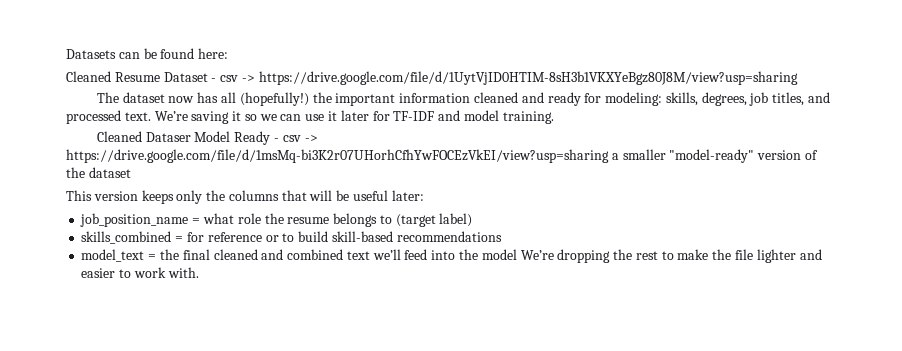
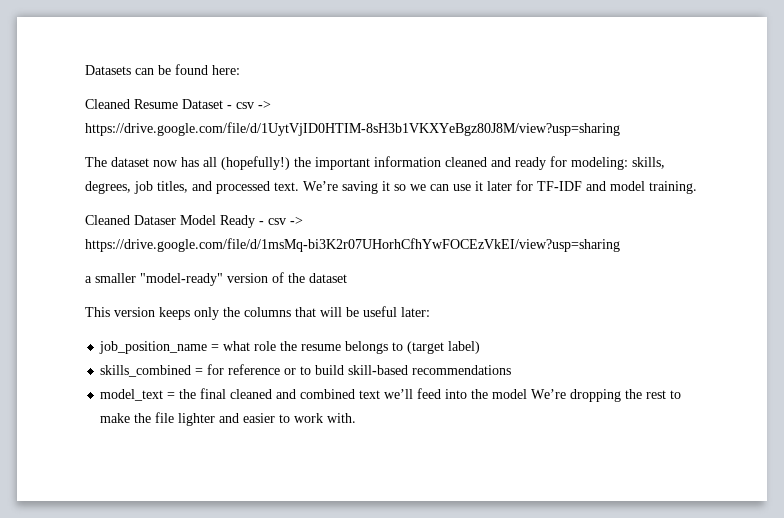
(609, 156) none -> (620, 245) //

